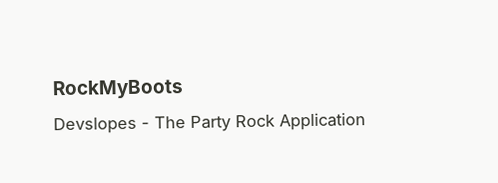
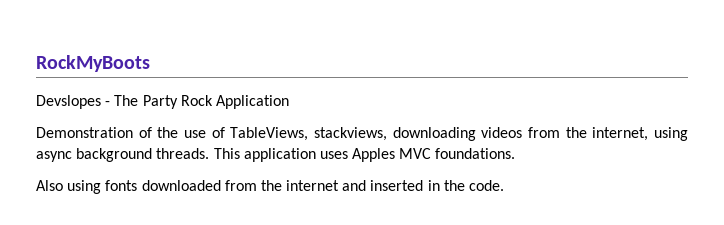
(366, 121) none -> [36,127,688,141] [36,148,516,162] [36,180,505,194] // Demonstration of the use of TableViews, stackviews, downloading videos from the internet, using async background threads. This application uses Apples MVC foundations. // Also using fonts downloaded from the internet and inserted in the code.

